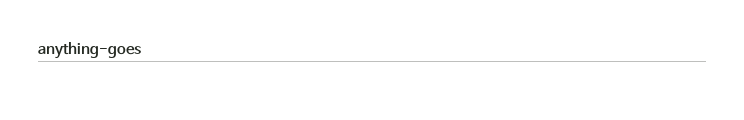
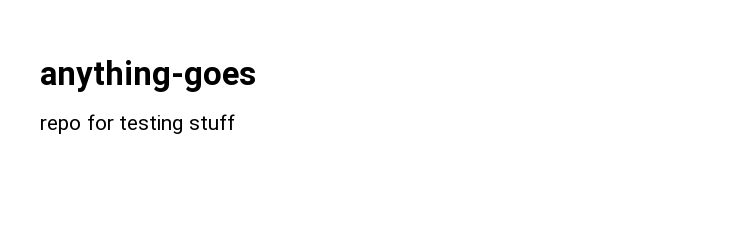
(141, 50) none -> [40,114,236,134] // repo for testing stuff

